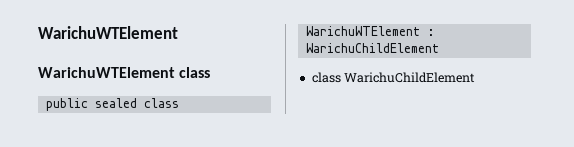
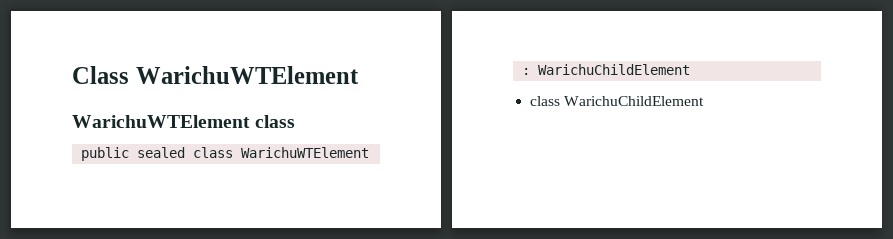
(38, 32) none -> [72,66,129,84] Class

